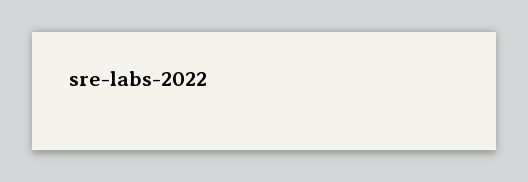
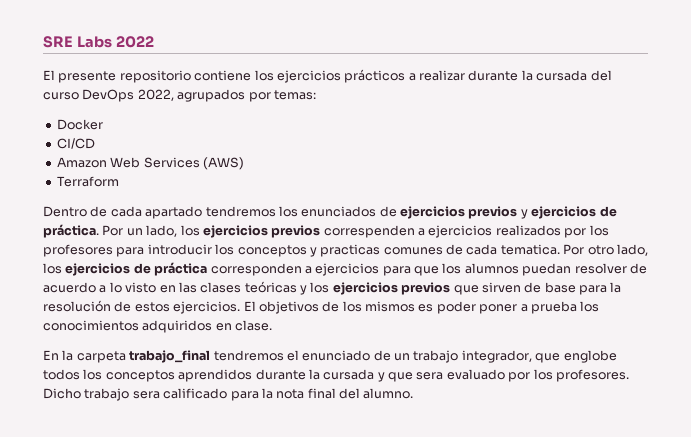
[69,71,207,86] sre-labs-2022 -> [43,36,154,48] [43,69,612,83] [43,89,316,102] [56,119,103,130] [56,138,95,149] [56,157,244,170] [56,176,119,187] [43,206,617,219] [43,224,609,238] [43,244,648,257] [43,262,647,276] [43,281,622,295] [43,300,600,314] [43,320,273,333] [43,350,617,363] [43,369,629,382] [43,388,414,401] SRE Labs 2022 // El presente repositorio contiene los ejercicios prácticos a realizar durante la cursada del curso DevOps 2022, agrupados por temas: // Docker // CI/CD // Amazon Web Services (AWS) // Terraform // Dentro de cada apartado tendremos los enunciados de ejercicios previos y ejercicios de práctica. Por un lado, los ejercicios previos correspenden a ejercicios realizados por los profesores para introducir los conceptos y practicas comunes de cada tematica. Por otro lado, los ejercicios de práctica corresponden a ejercicios para que los alumnos puedan resolver de acuerdo a lo visto en las clases teóricas y los ejercicios previos que sirven de base para la resolución de estos ejercicios. El objetivos de los mismos es poder poner a prueba los conocimientos adquiridos en clase. // En la carpeta trabajo_final tendremos el enunciado de un trabajo integrador, que englobe todos los conceptos aprendidos durante la cursada y que sera evaluado por los profesores. Dicho trabajo sera calificado para la nota final del alumno.

